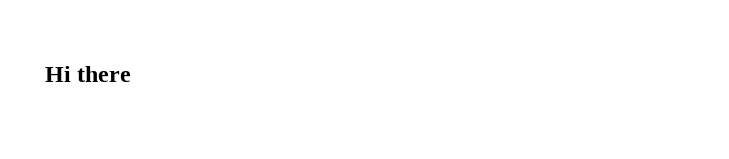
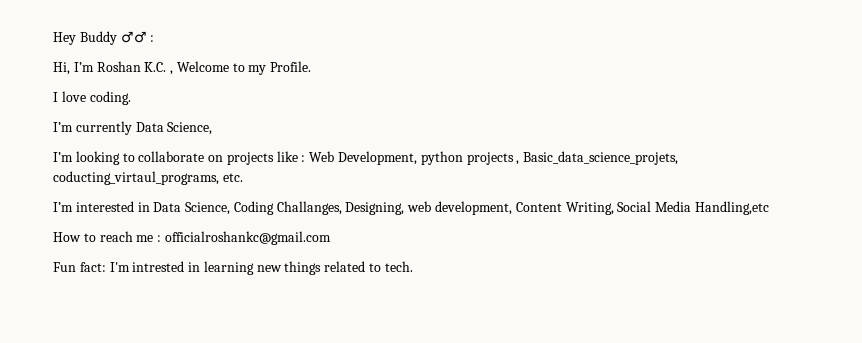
[45,66,132,82] Hi there -> [53,31,155,45] [53,61,312,75] [53,91,131,105] [53,121,213,135] [53,151,679,165] [53,171,243,185] [53,201,769,215] [53,231,331,245] [53,261,413,275] Hey Buddy ♂♂ : // Hi, I’m Roshan K.C. , Welcome to my Profile. // I love coding. // I’m currently Data Science, // I’m looking to collaborate on projects like : Web Development, python projects , Basic_data_science_projets, coducting_virtaul_programs, etc. // I’m interested in Data Science, Coding Challanges, Designing, web development, Content Writing, Social Media Handling,etc // How to reach me : officialroshankc@gmail.com // Fun fact: I'm intrested in learning new things related to tech.

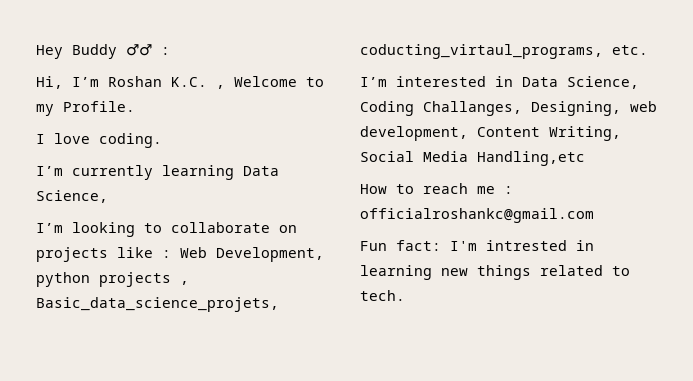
(132, 128) none -> [162,165,234,180] learning

